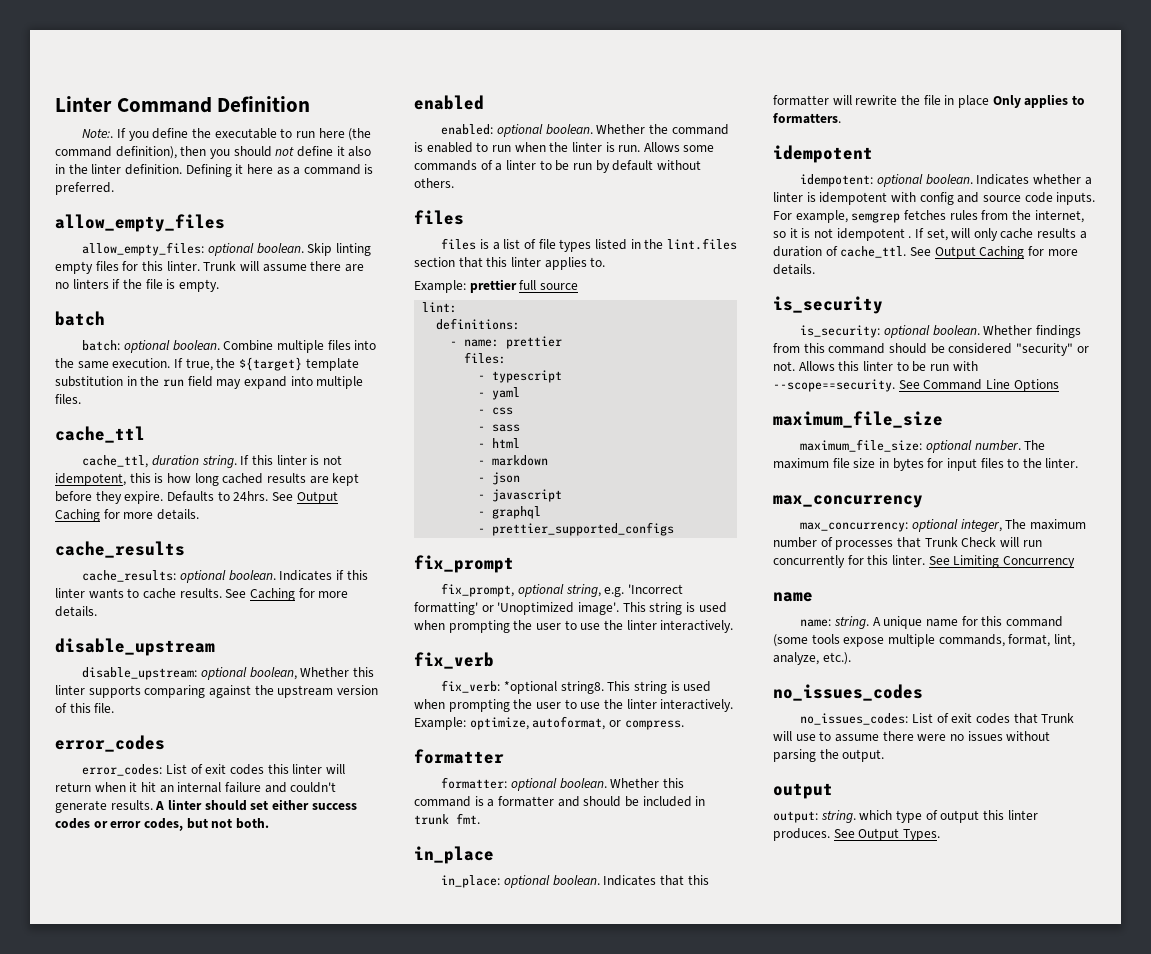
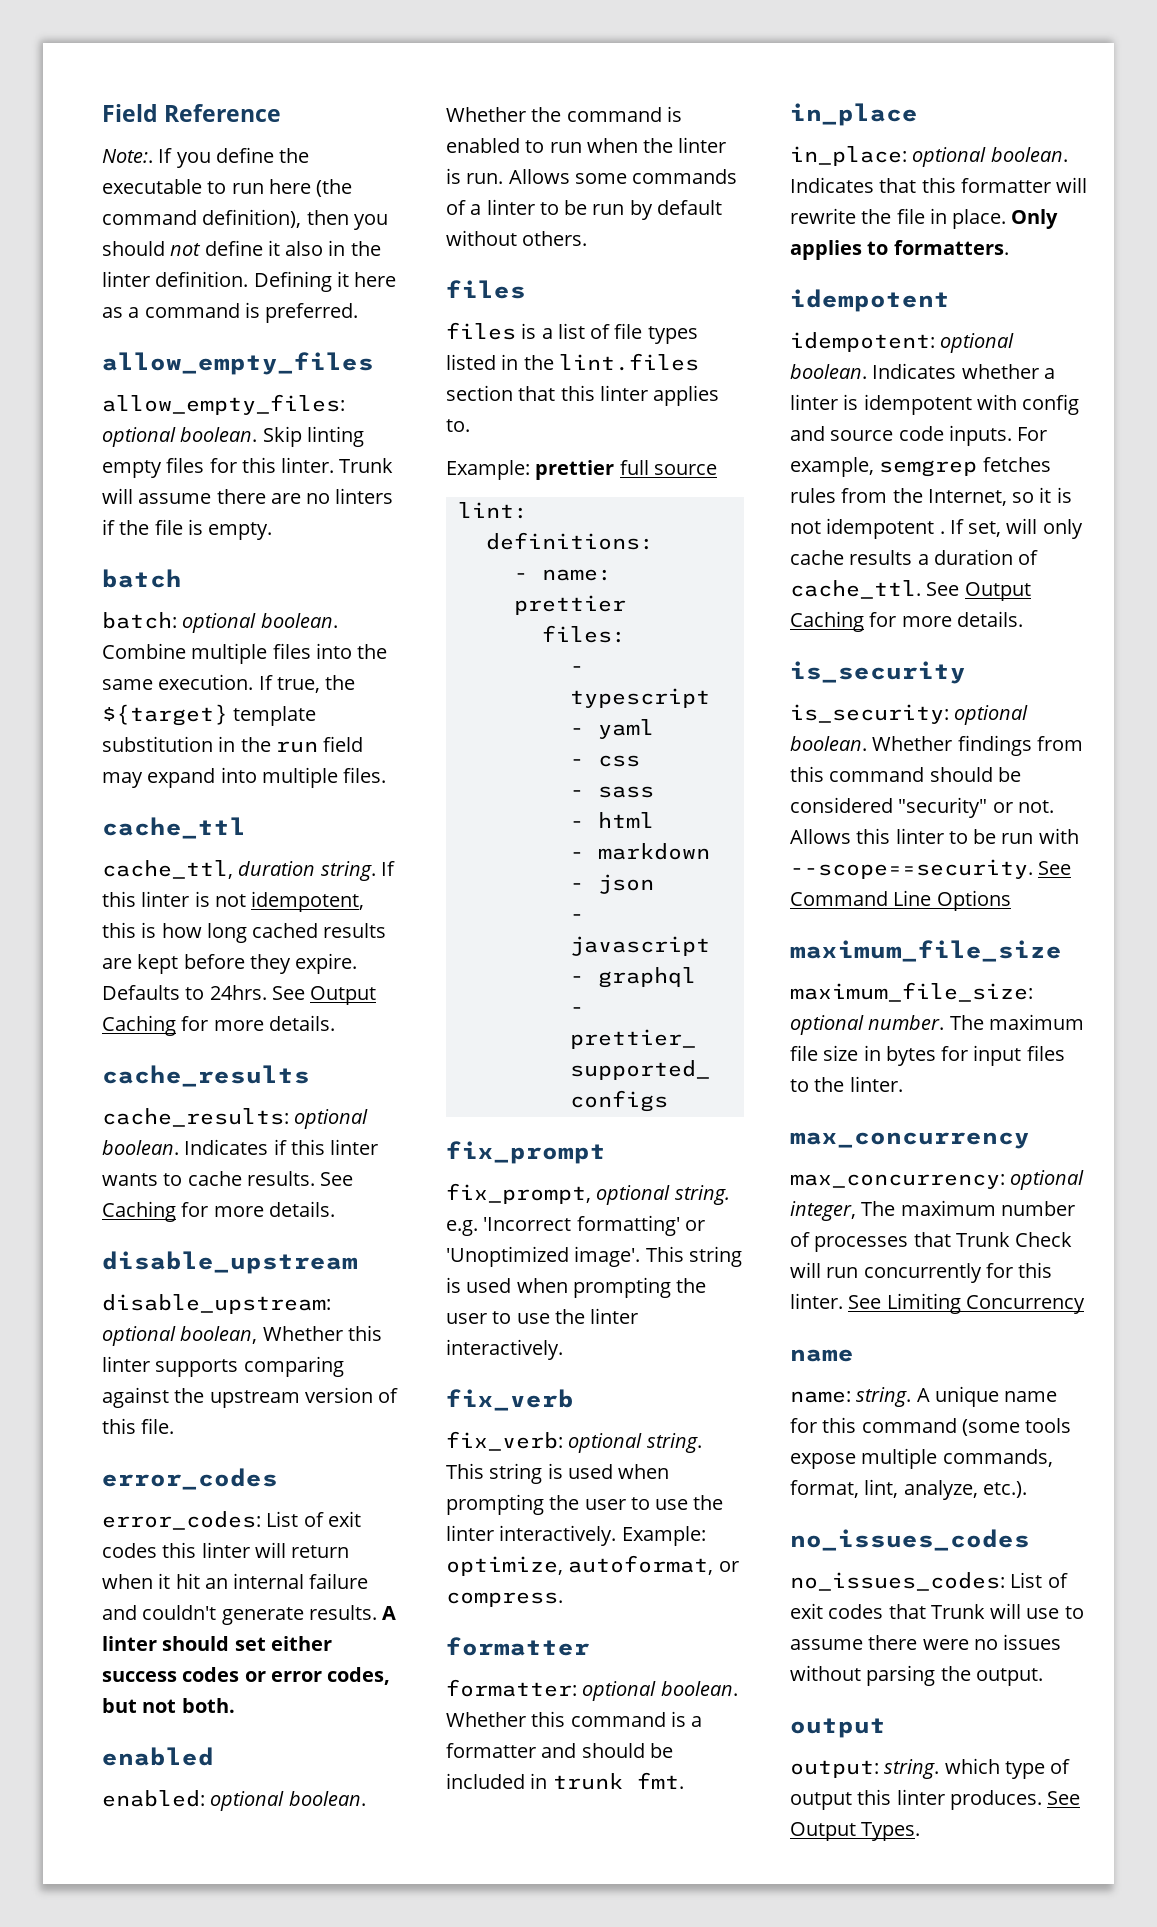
[55,96,311,113] Linter Command Definition -> [102,104,282,122] Field Reference
[565,584,601,597] string, -> [674,1185,730,1205] string.
[504,681,604,694] *optional string8. -> [568,1433,702,1453] optional string.
[957,95,989,108] place -> [952,209,1007,229] place.
[1034,210,1084,223] internet, -> [927,489,1007,506] Internet,

